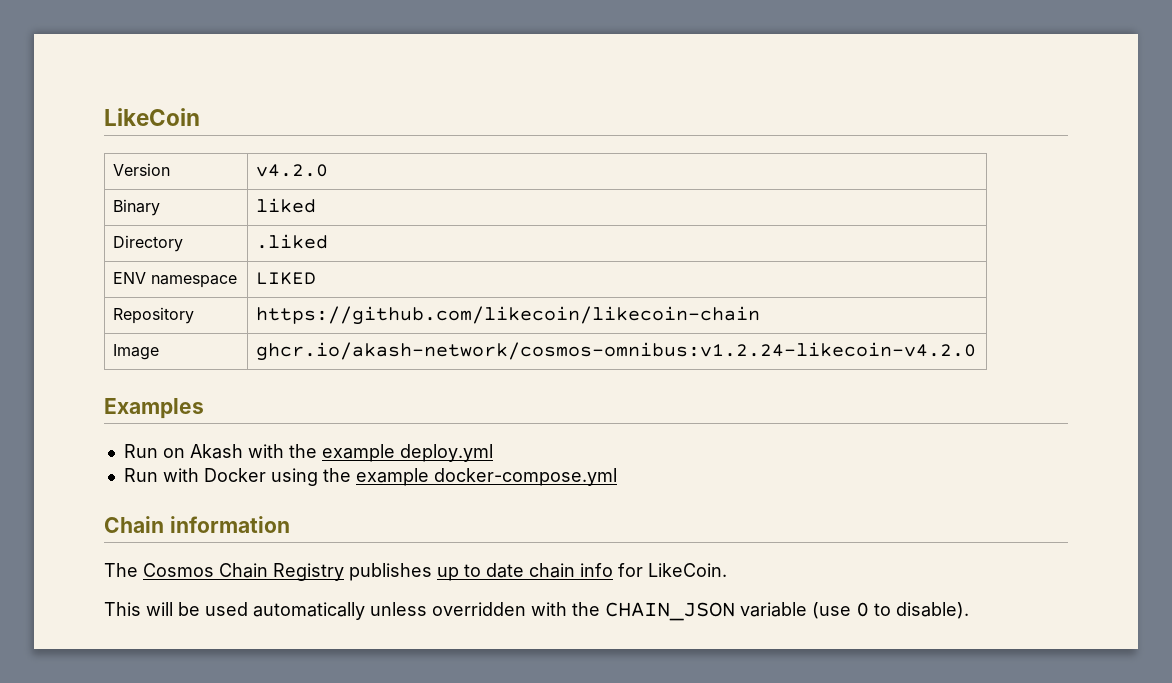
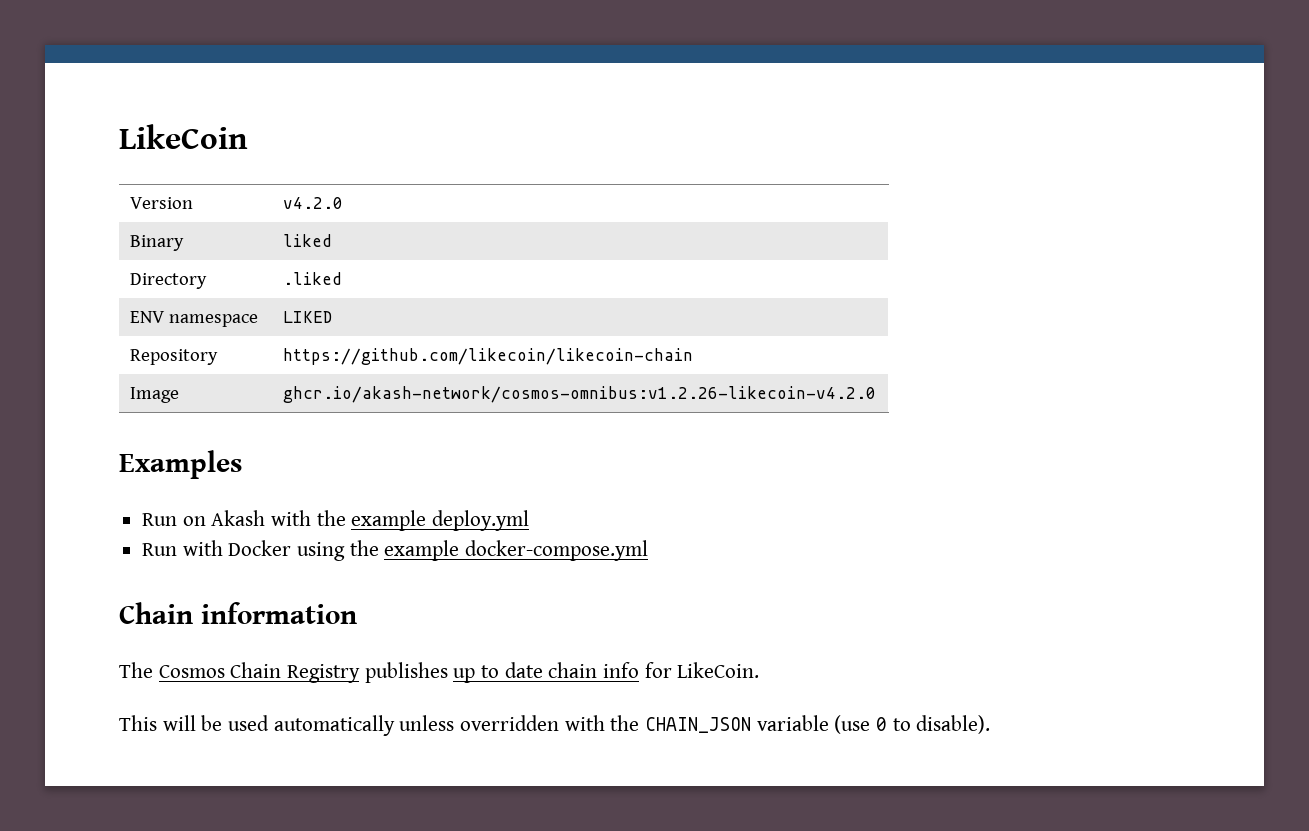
[255,342,976,361] ghcr.io/akash-network/cosmos-omnibus:v1.2.24-likecoin-v4.2.0 -> [283,386,877,403] ghcr.io/akash-network/cosmos-omnibus:v1.2.26-likecoin-v4.2.0

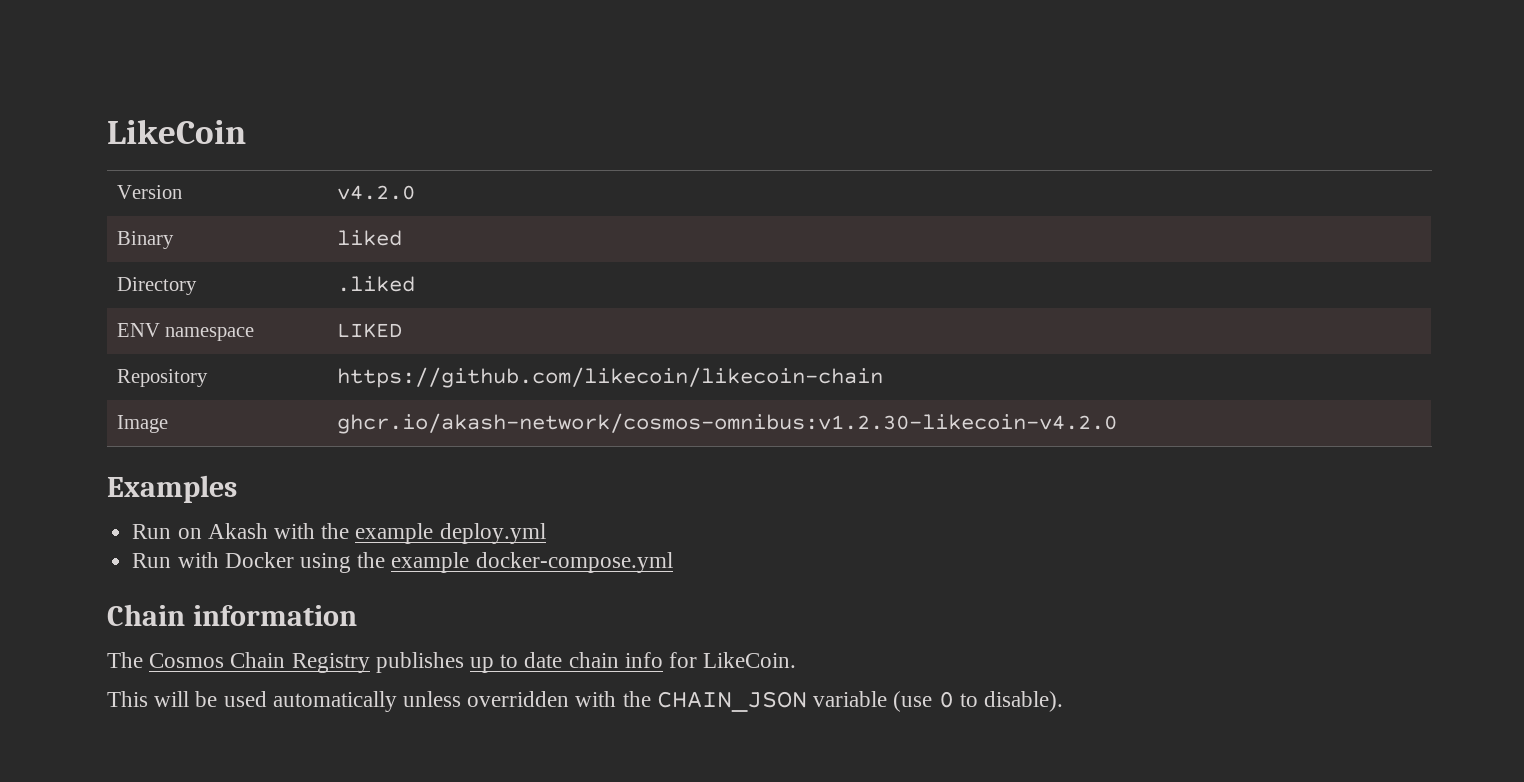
[283,386,877,403] ghcr.io/akash-network/cosmos-omnibus:v1.2.26-likecoin-v4.2.0 -> [336,413,1117,434] ghcr.io/akash-network/cosmos-omnibus:v1.2.30-likecoin-v4.2.0

